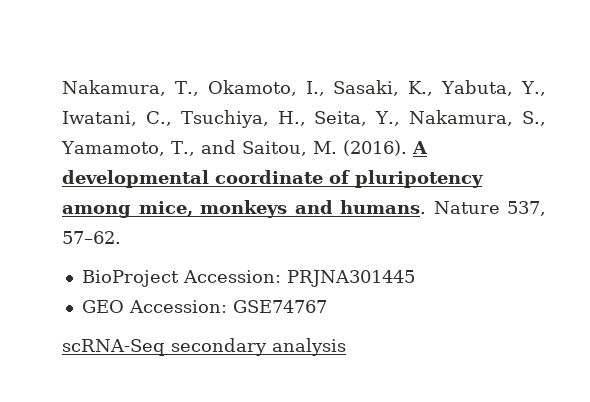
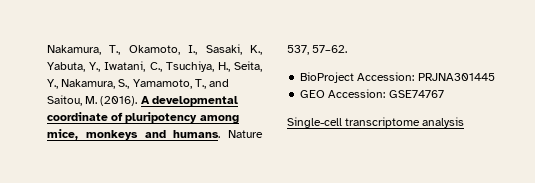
[62,338,267,356] scRNA-Seq secondary -> [287,117,421,128] Single-cell transcriptome

